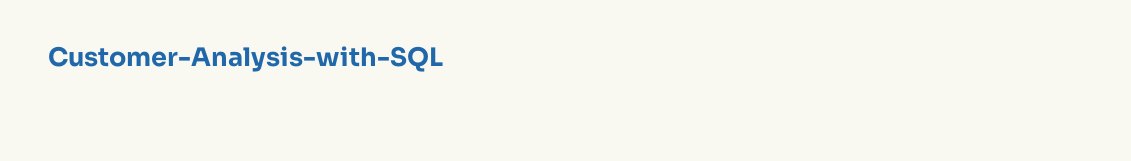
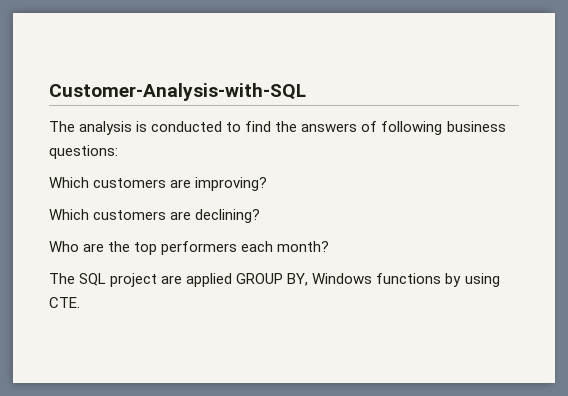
(443, 59) none -> [49,121,506,135] [49,145,118,159] [49,177,268,191] [49,209,261,223] [49,241,330,255] [49,273,500,287] [49,297,80,308] // The analysis is conducted to find the answers of following business questions: // Which customers are improving? // Which customers are declining? // Who are the top performers each month? // The SQL project are applied GROUP BY, Windows functions by using CTE.

